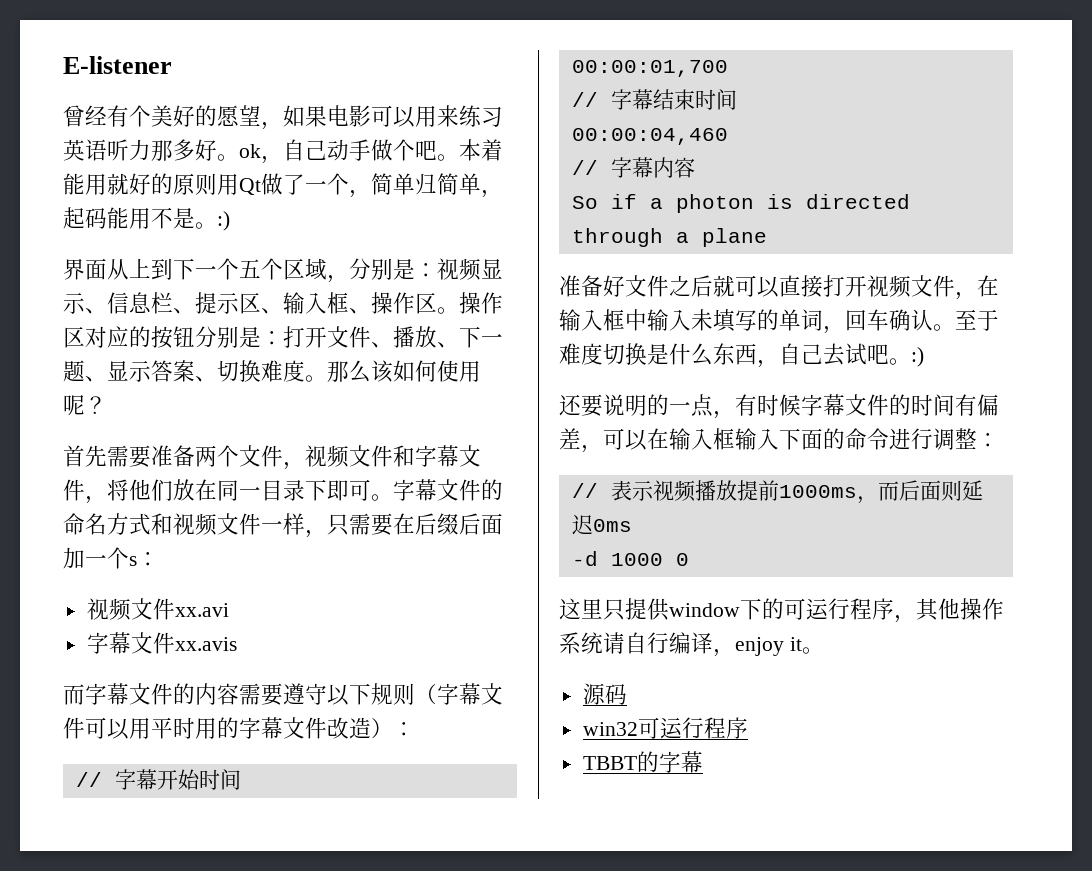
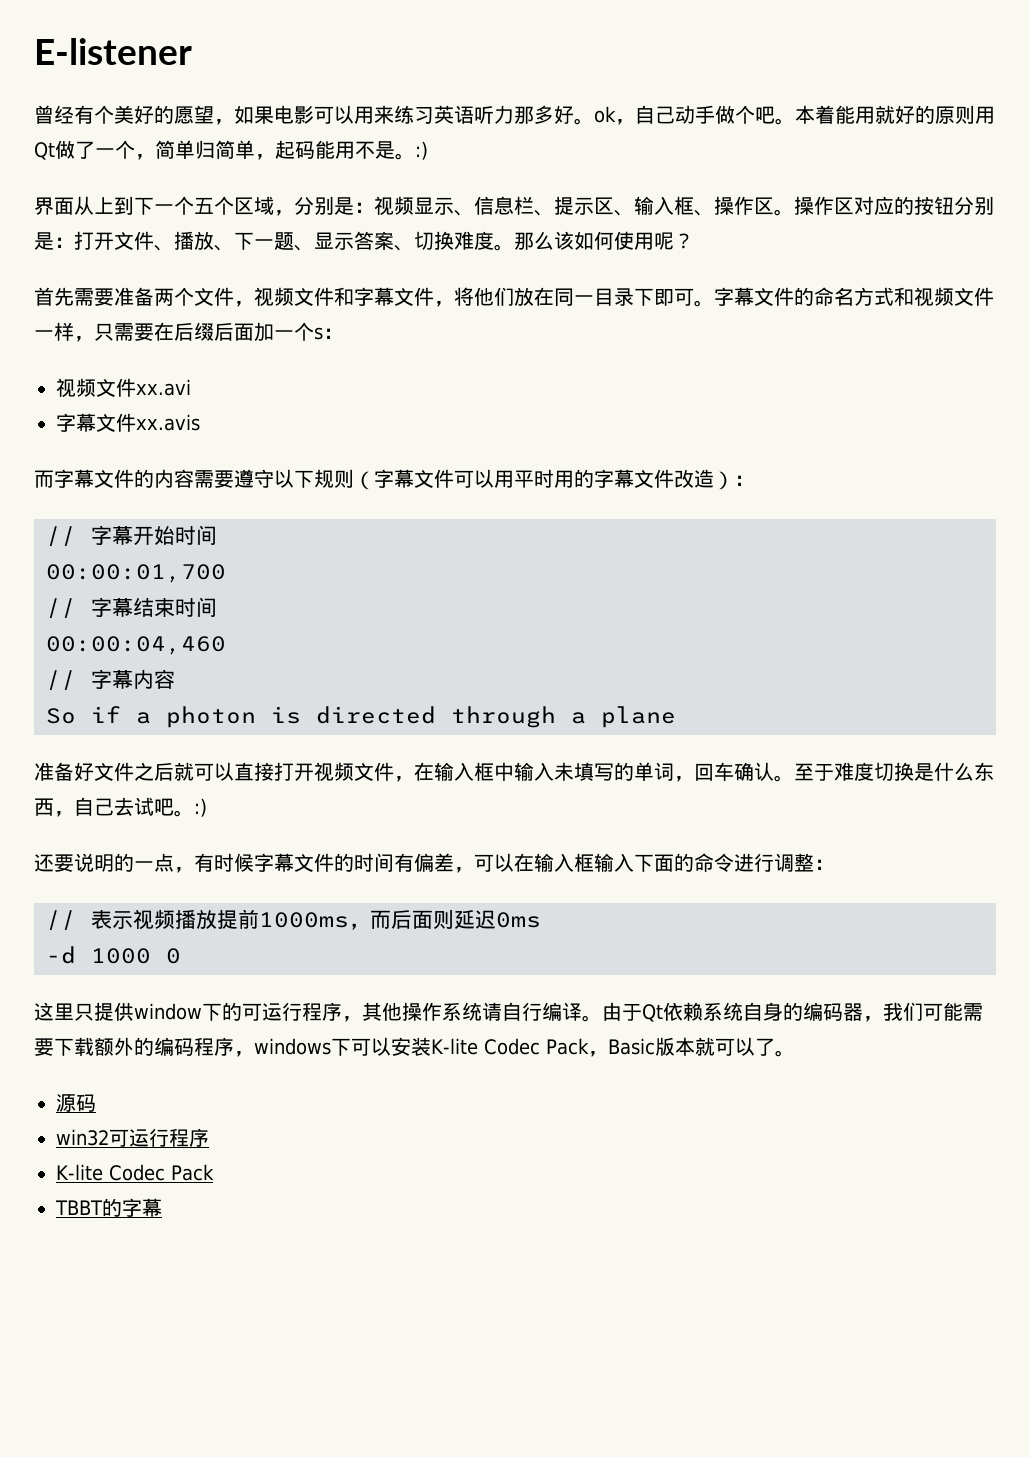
[713,637,802,657] ，enjoy it -> [582,1002,983,1022] [34,1037,775,1057] 。由于Qt依赖系统自身的编码器，我们可能需要下载额外的编码程序，windows下可以安装K-lite Codec Pack，Basic版本就可以了
(748, 728) none -> [56,1164,214,1181] // K-lite Codec Pack

